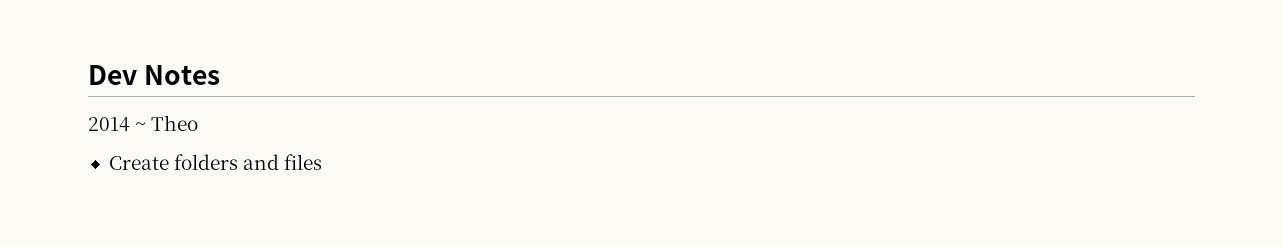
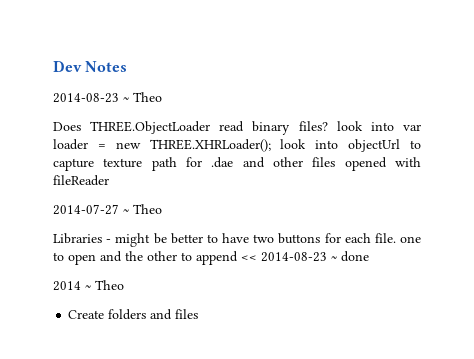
(221, 75) none -> [53,92,162,103] [53,121,422,135] [53,139,421,152] [53,157,421,171] [53,175,109,186] [53,204,162,215] [53,233,422,247] [53,251,369,265] // 2014-08-23 ~ Theo // Does THREE.ObjectLoader read binary files? look into var loader = new THREE.XHRLoader(); look into objectUrl to capture texture path for .dae and other files opened with fileReader // 2014-07-27 ~ Theo // Libraries - might be better to have two buttons for each file. one to open and the other to append << 2014-08-23 ~ done

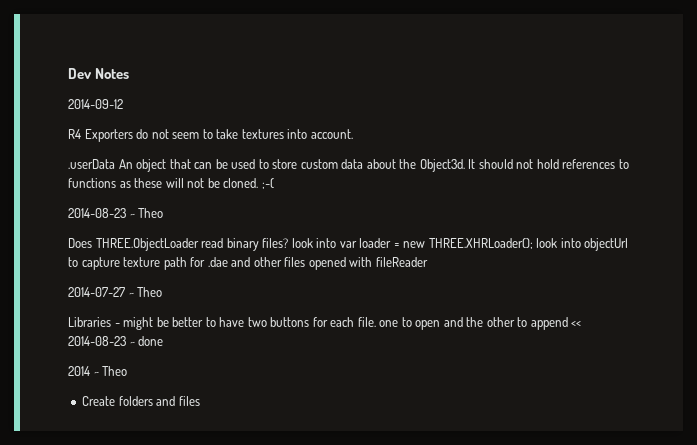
(128, 66) none -> [68,99,123,109] [68,129,353,142] [68,159,629,172] [68,178,274,189] // 2014-09-12 // R4 Exporters do not seem to take textures into account. // .userData An object that can be used to store custom data about the Object3d. It should not hold references to functions as these will not be cloned. ;-(

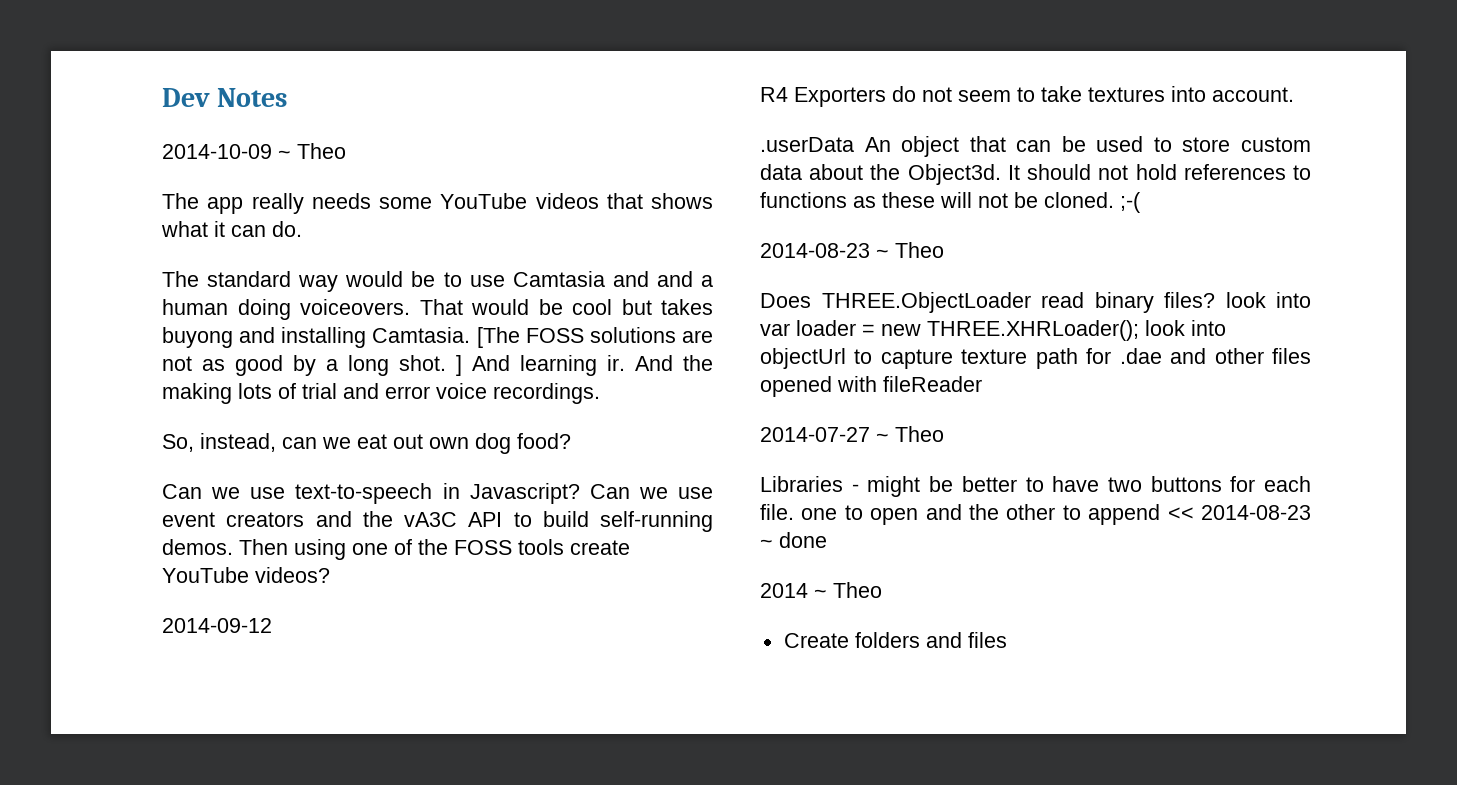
(130, 73) none -> [162,143,346,159] [162,193,713,214] [161,221,302,237] [162,271,714,292] [162,299,713,320] [162,327,713,348] [162,355,713,376] [162,383,600,404] [162,433,571,454] [162,483,713,504] [162,511,713,532] [162,539,630,560] [162,567,330,583] // 2014-10-09 ~ Theo // The app really needs some YouTube videos that shows what it can do. // The standard way would be to use Camtasia and and a human doing voiceovers. That would be cool but takes buyong and installing Camtasia. [The FOSS solutions are not as good by a long shot. ] And learning ir. And the making lots of trial and error voice recordings. // So, instead, can we eat out own dog food? // Can we use text-to-speech in Javascript? Can we use event creators and the vA3C API to build self-running demos. Then using one of the FOSS tools create YouTube videos?

